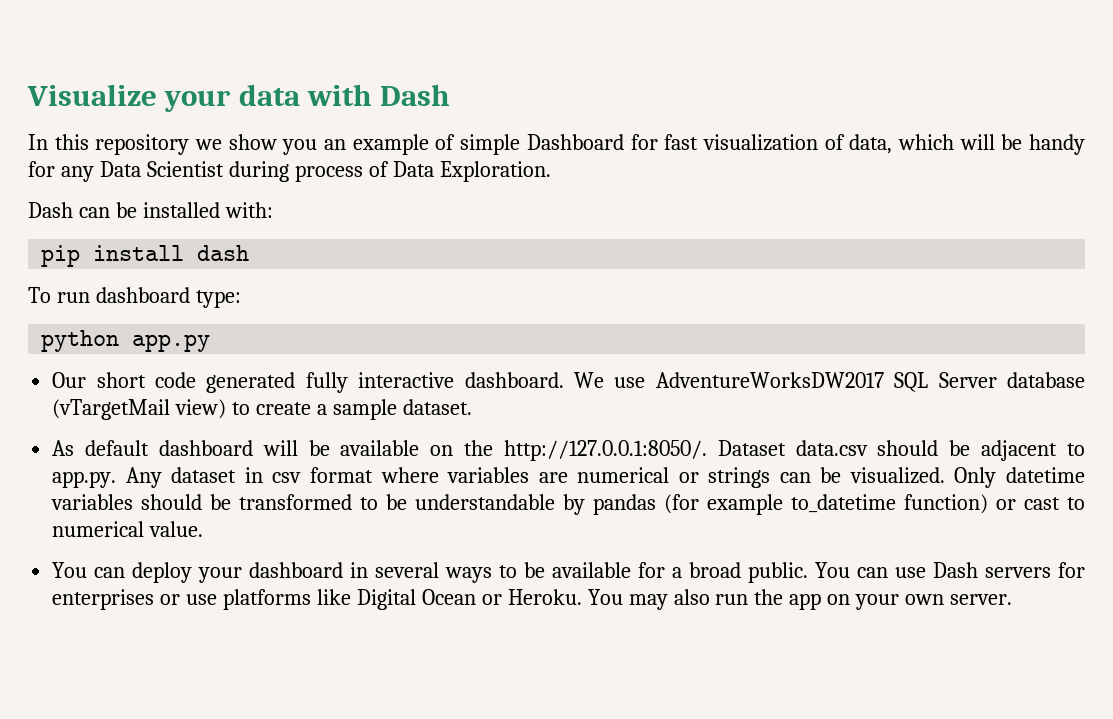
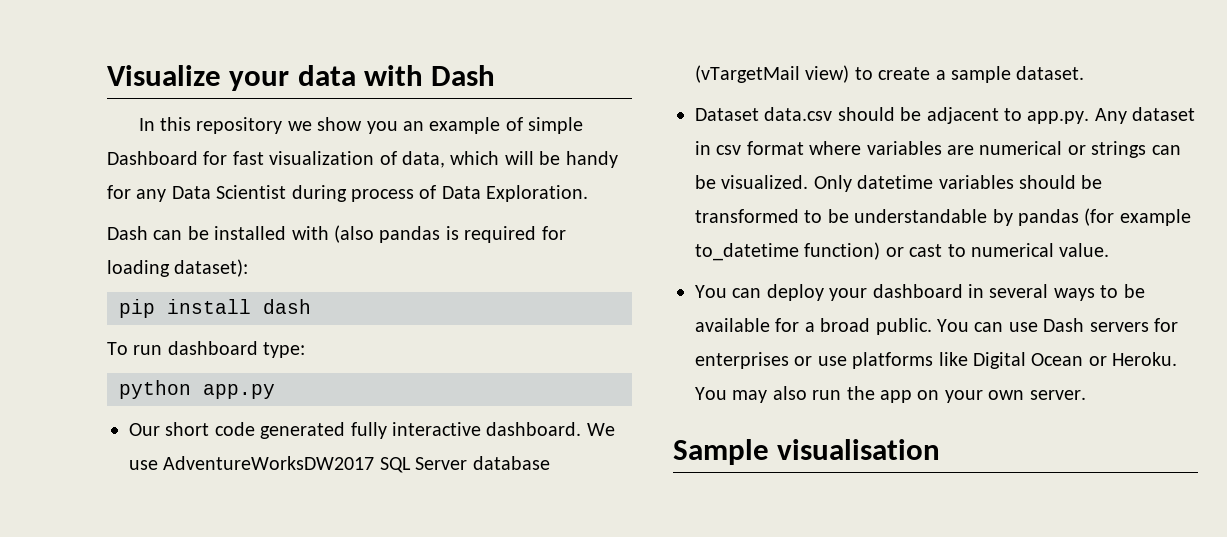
[224,202,273,218] with: -> [291,225,566,243] [107,259,249,277] with (also pandas is required for loading dataset):
[52,440,707,461] As default dashboard will be available on the http://127.0.0.1:8050/. -> (1085, 73) none
(1013, 599) none -> [673,439,941,465] // Sample visualisation

